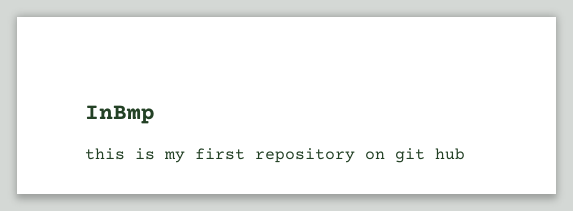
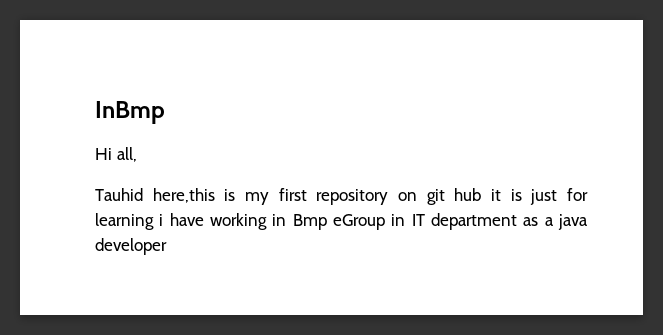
[85,148,125,160] this -> [95,147,137,162] [95,188,215,203] Hi all, // Tauhid here,this
(465, 154) none -> [490,188,588,205] [95,213,588,230] [95,238,167,255] it is just for learning i have working in Bmp eGroup in IT department as a java developer

